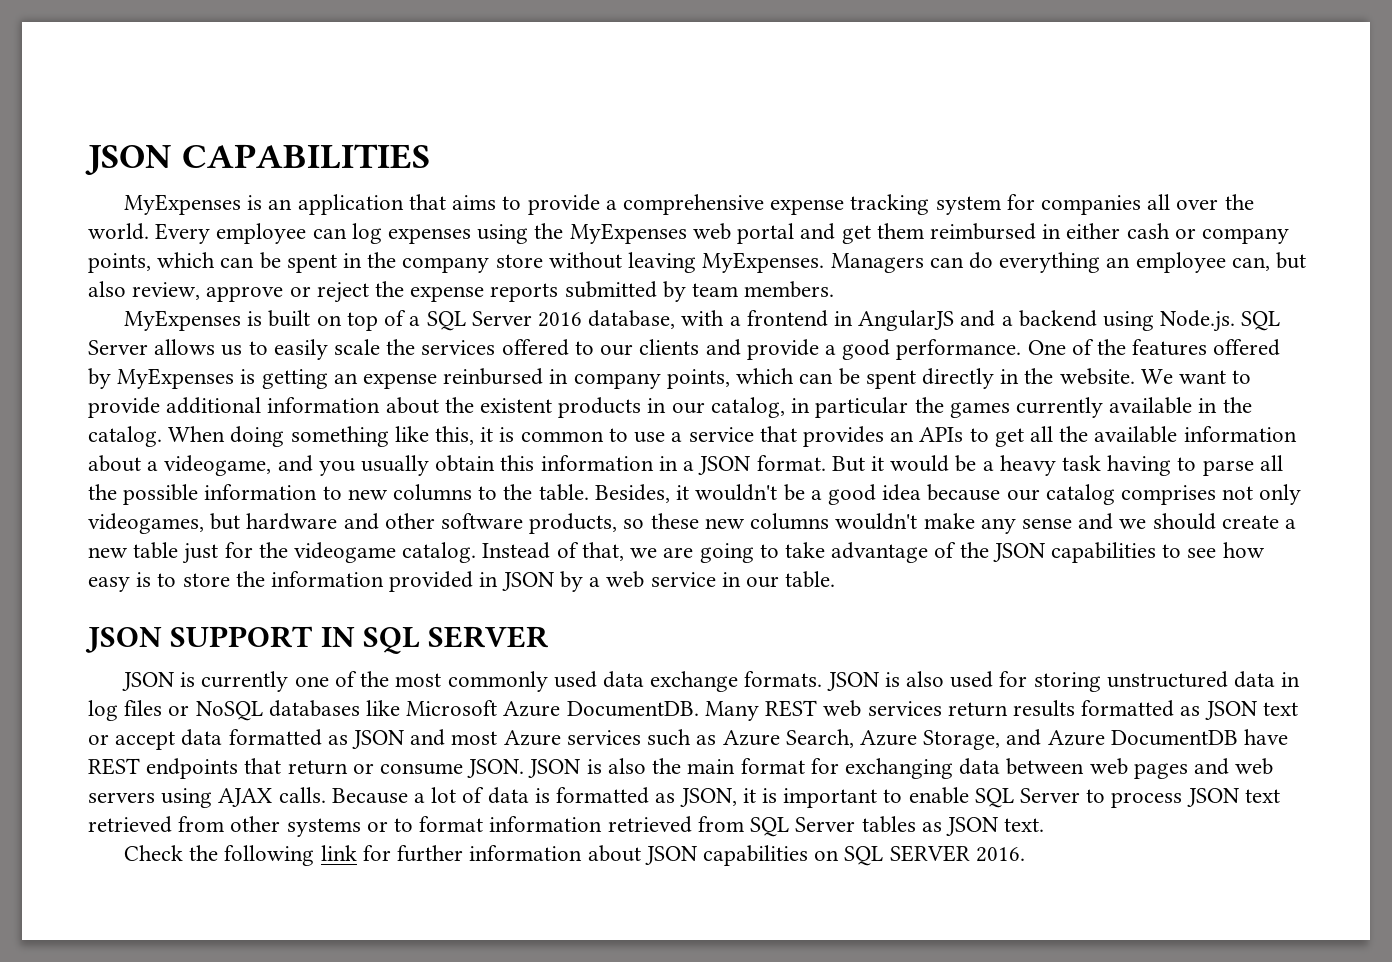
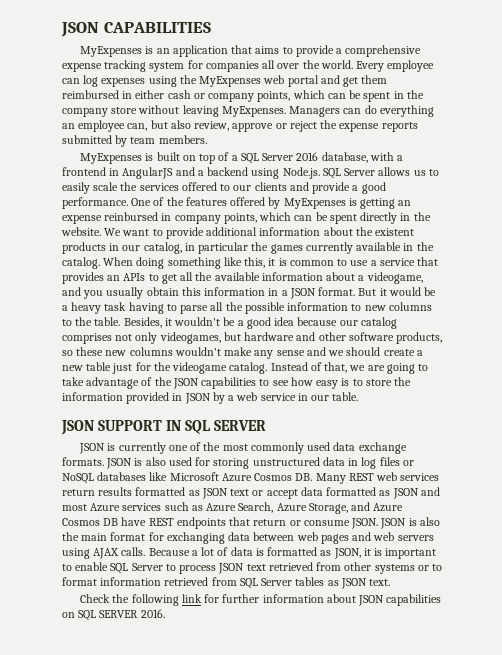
[566,701,699,717] DocumentDB. -> [254,473,313,481] Cosmos DB.
[1110,730,1238,746] DocumentDB -> [62,518,119,526] Cosmos DB

